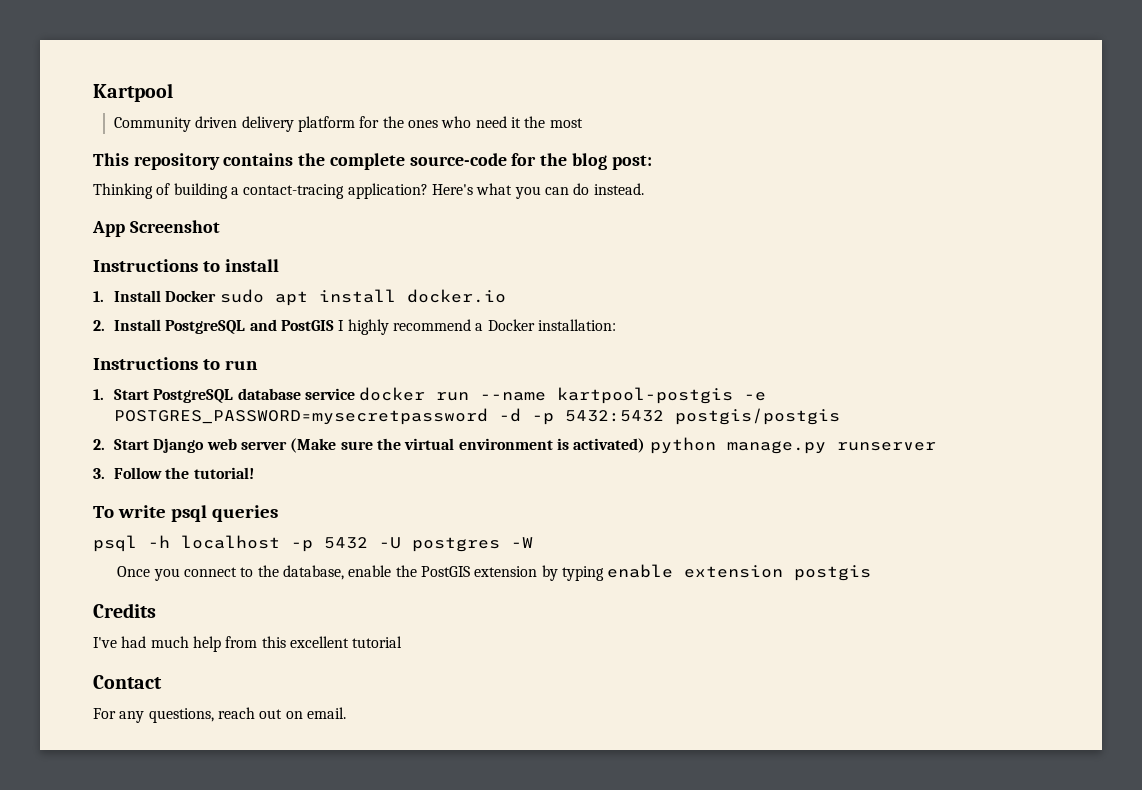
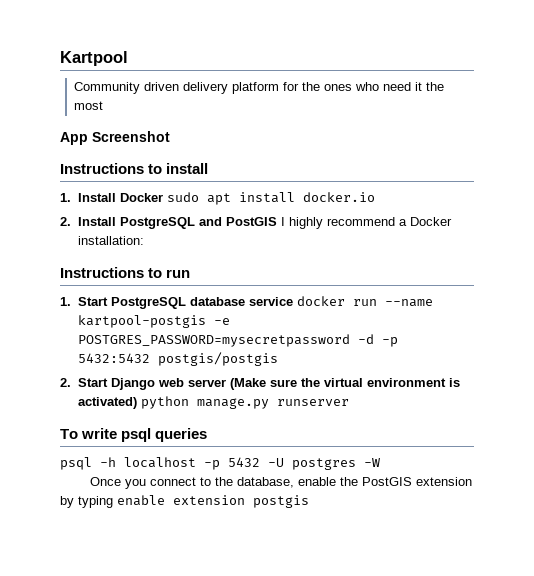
[93,153,652,170] [93,183,644,199] // This repository contains the complete source-code for the blog post: // Thinking of building a contact-tracing application? Here's what you can do instead. -> (104, 105) none
[93,467,254,479] // 3. Follow the tutorial! -> (349, 402) none
[93,603,156,618] [93,636,403,652] [93,675,162,689] [93,707,346,723] // Credits // I've had much help from this excellent tutorial // Contact // For any questions, reach out on email. -> (309, 501) none

